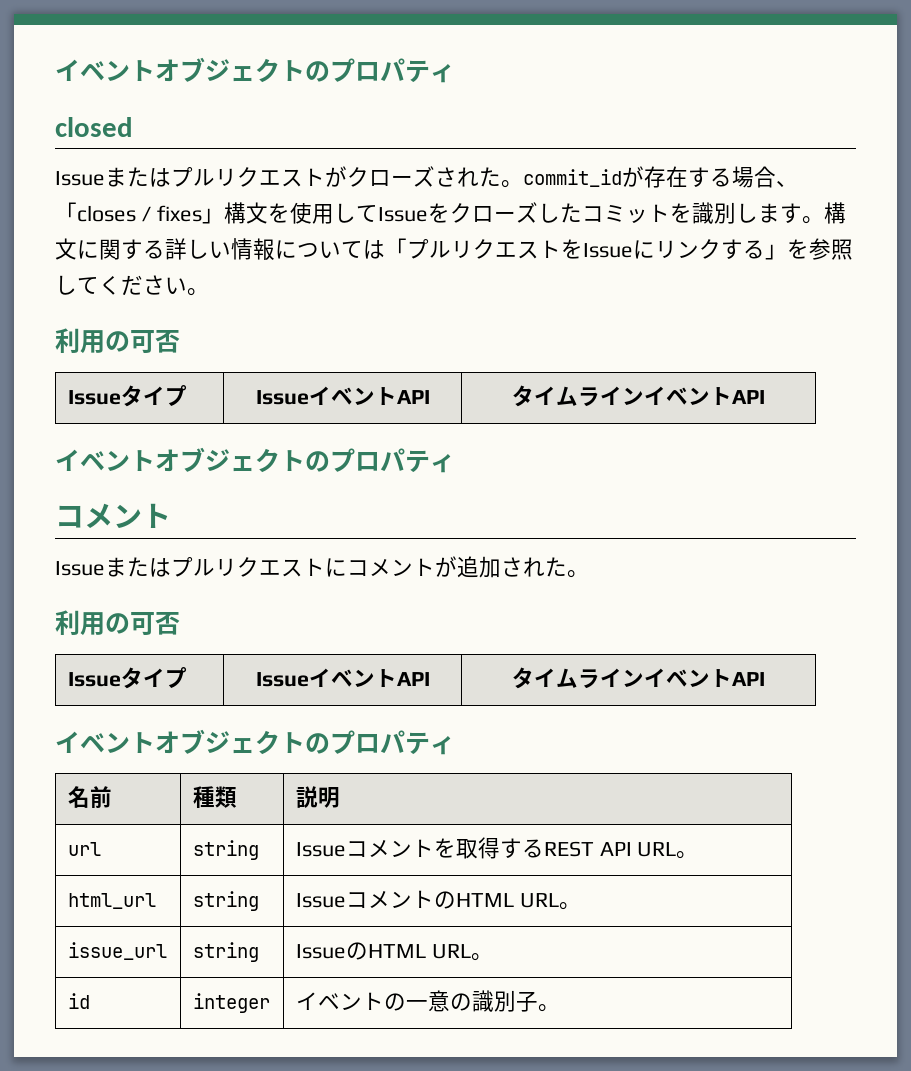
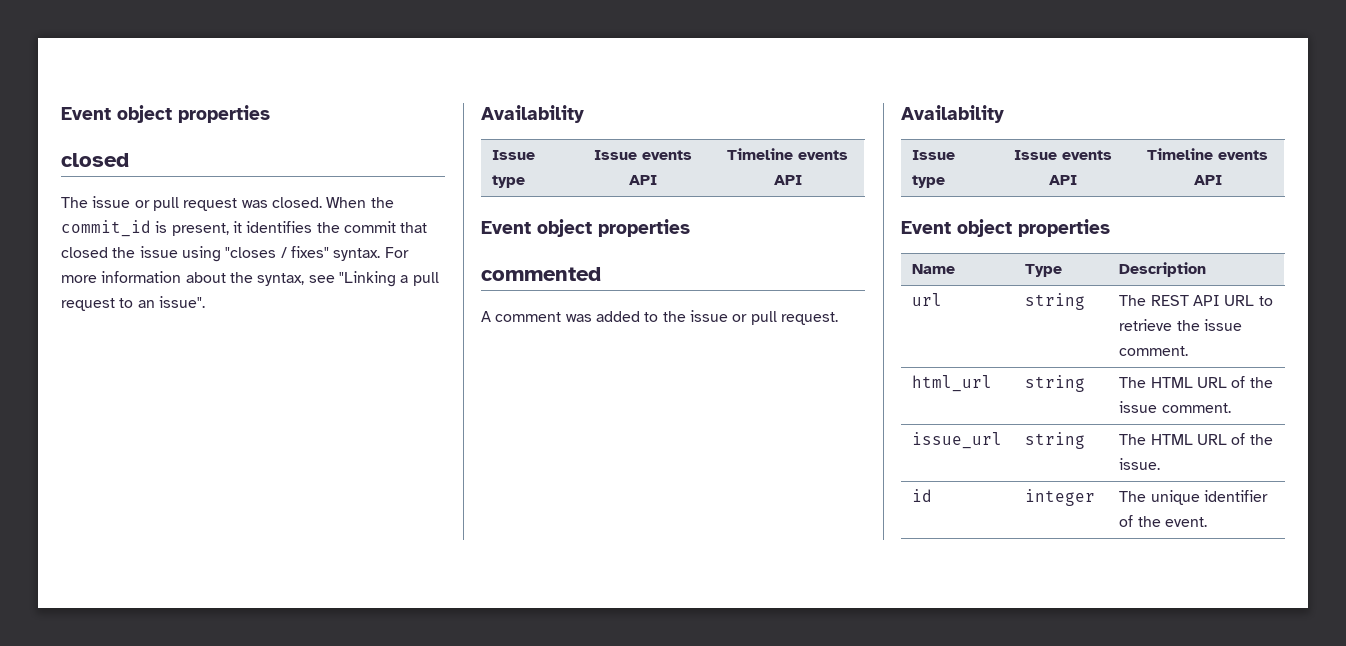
[55,57,455,83] [55,117,133,137] [55,166,798,188] [55,202,846,224] [55,238,853,261] [55,275,209,296] [55,328,180,354] [67,385,187,407] [255,386,430,405] [512,385,765,407] [55,447,455,473] [55,503,171,528] [55,556,589,578] [55,610,180,636] [67,667,187,689] [255,668,430,687] [512,667,765,689] [55,729,455,755] [67,786,112,808] [192,786,237,808] [295,786,340,808] [67,842,101,856] [192,840,259,860] [295,837,699,859] [67,893,156,909] [192,891,259,911] [295,890,581,910] イベントオブジェクトのプロパティ // closed // Issueまたはプルリクエストがクローズされた。commit_idが存在する場合、「closes / fixes」構文を使用してIssueをクローズしたコミットを識別します。構文に関する詳しい情報については「プルリクエストをIssueにリンクする」を参照してください。 // 利用の可否 // Issueタイプ | IssueイベントAPI | タイムラインイベントAPI // イベントオブジェクトのプロパティ // コメント // Issueまたはプルリクエストにコメントが追加された。 // 利用の可否 // Issueタイプ | IssueイベントAPI | タイムラインイベントAPI // イベントオブジェクトのプロパティ // 名前 | 種類 | 説明 // url | string | Issueコメントを取得するREST API URL。 // html_url | string | IssueコメントのHTML URL。 -> [61,105,270,123] [61,153,129,167] [61,196,394,211] [61,220,428,237] [61,246,409,262] [61,271,439,287] [61,296,205,311] [481,105,584,123] [492,150,536,160] [492,175,526,188] [594,150,692,160] [629,175,657,185] [727,148,848,160] [773,175,802,185] [481,219,690,237] [481,267,601,281] [481,310,838,325] [901,105,1004,123] [912,150,956,160] [912,175,946,188] [1014,150,1112,160] [1049,175,1077,185] [1147,148,1268,160] [1193,175,1222,185] [901,219,1110,237] [912,264,956,274] [1025,264,1063,277] [1119,262,1207,277] [912,293,943,306] [1025,293,1086,310] [1119,295,1273,306] [1119,319,1243,331] [1119,346,1189,356] [912,375,993,392] [1025,375,1086,392] [1119,376,1273,388] [1119,401,1231,413] Event object properties // closed // The issue or pull request was closed. When the commit_id is present, it identifies the commit that closed the issue using "closes / fixes" syntax. For more information about the syntax, see "Linking a pull request to an issue". // Availability // Issue type | Issue events API | Timeline events API // Event object properties // commented // A comment was added to the issue or pull request. // Availability // Issue type | Issue events API | Timeline events API // Event object properties // Name | Type | Description // url | string | The REST API URL to retrieve the issue comment. // html_url | string | The HTML URL of the issue comment.
[295,942,493,961] IssueのHTML URL。 -> [1119,433,1273,445] [1119,458,1161,470] The HTML URL of the issue.
[295,990,560,1012] イベントの一意の識別子。 -> [1119,490,1269,505] [1119,515,1208,527] The unique identifier of the event.

